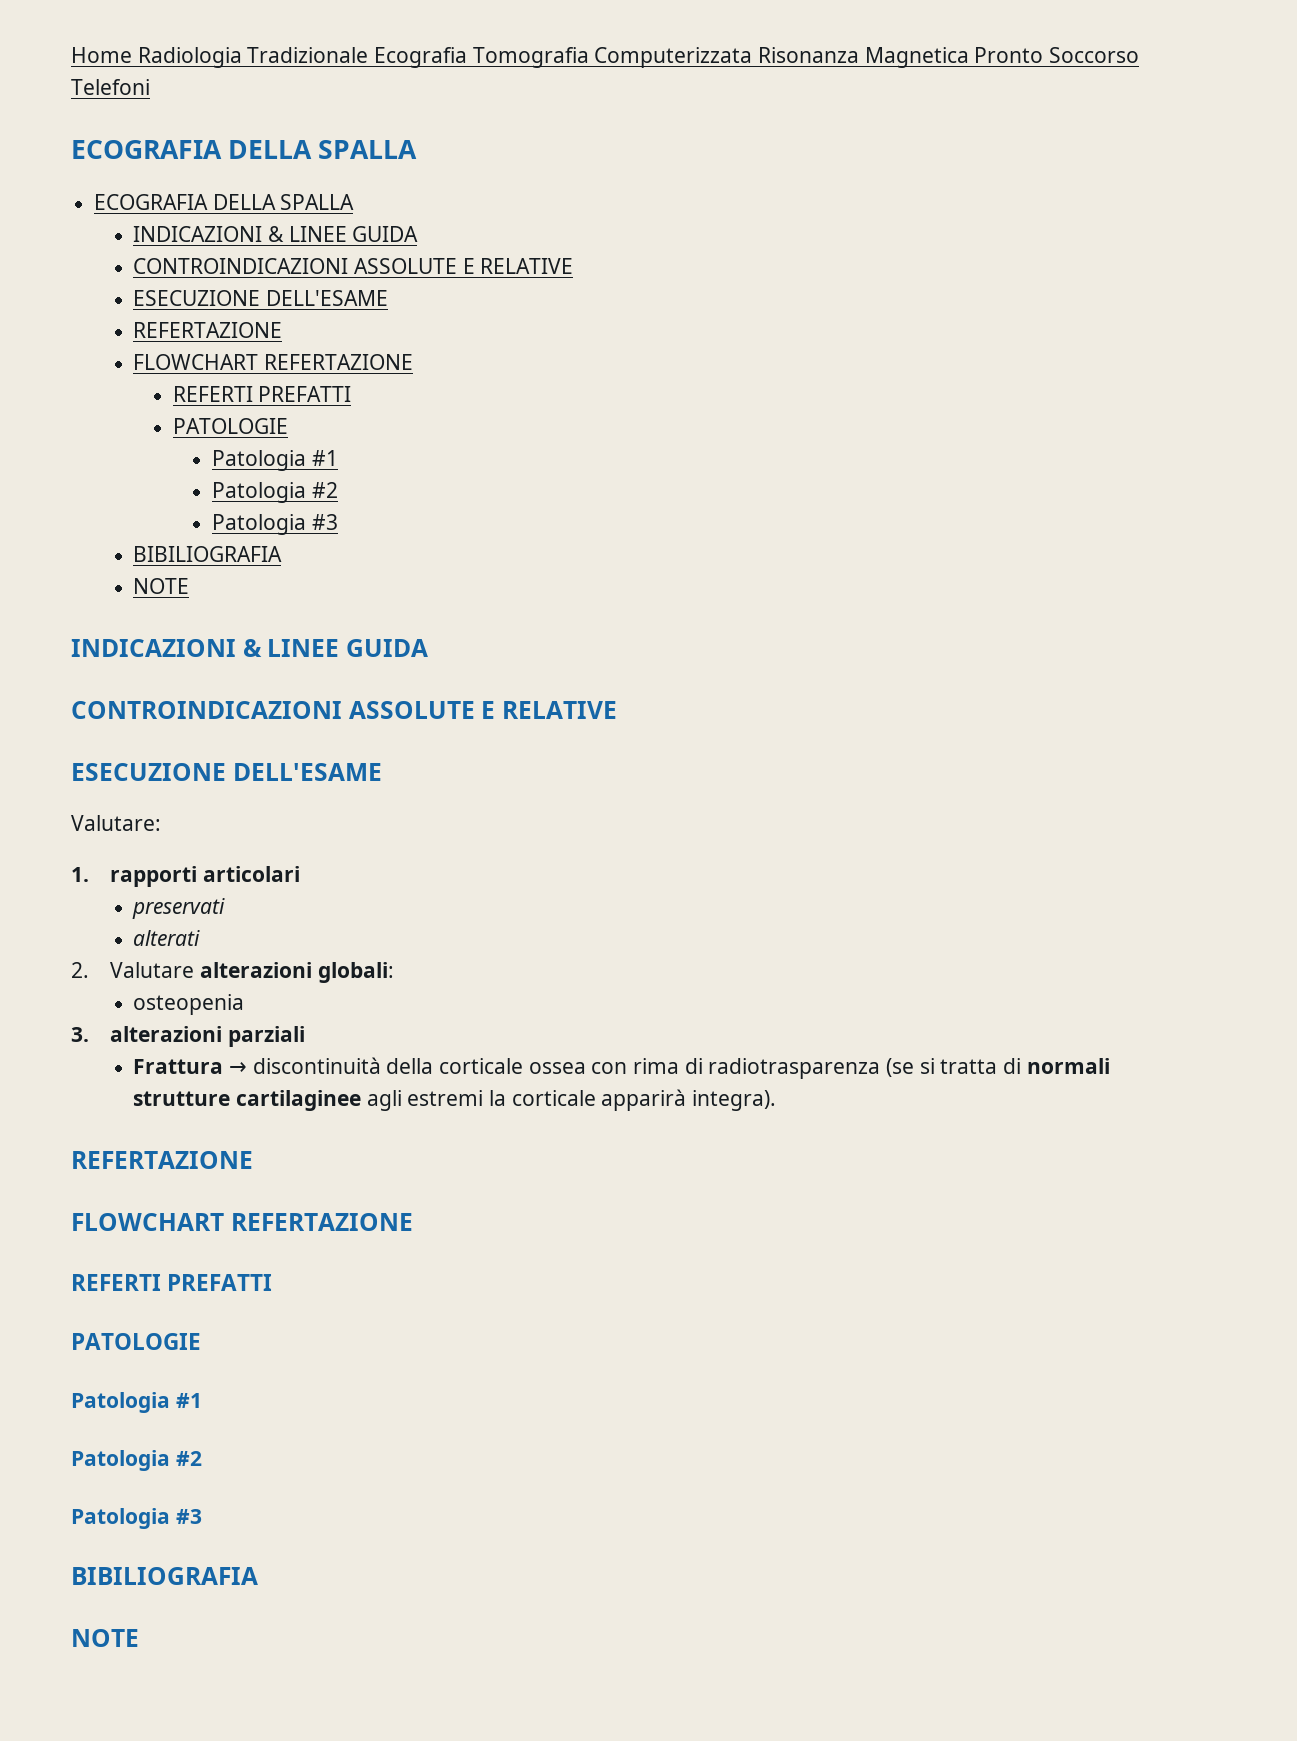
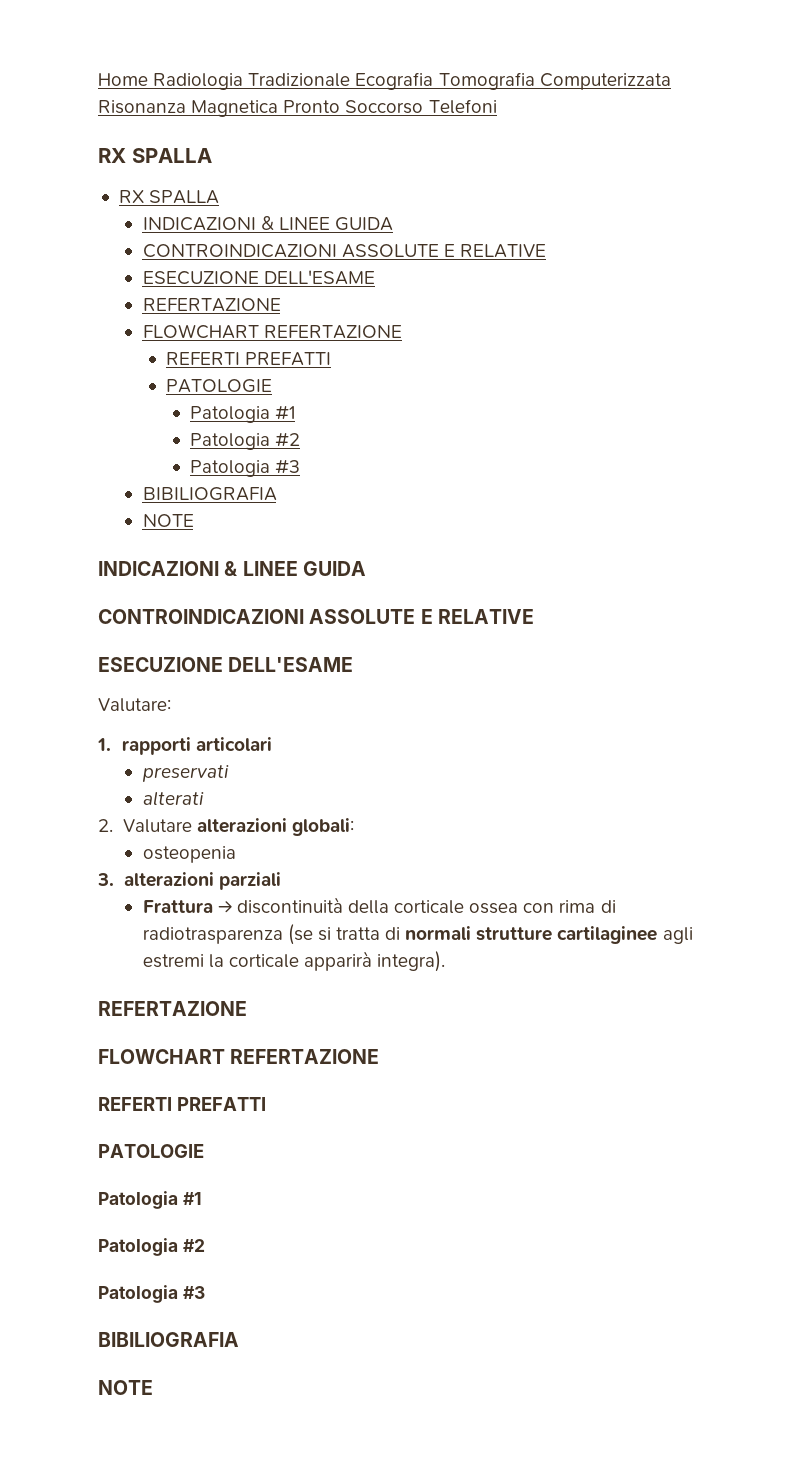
[71,140,418,159] [94,194,276,210] ECOGRAFIA DELLA SPALLA // ECOGRAFIA DELLA -> [98,148,212,163] [118,190,144,203] RX SPALLA // RX

